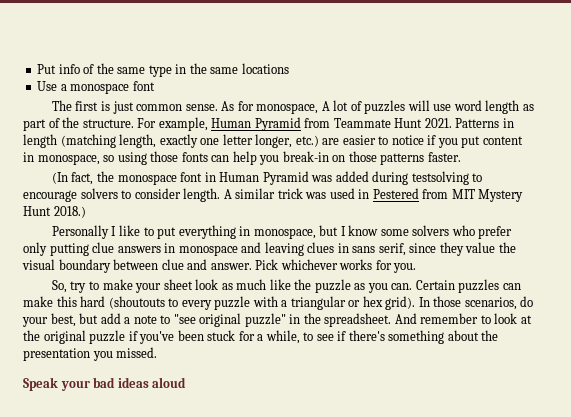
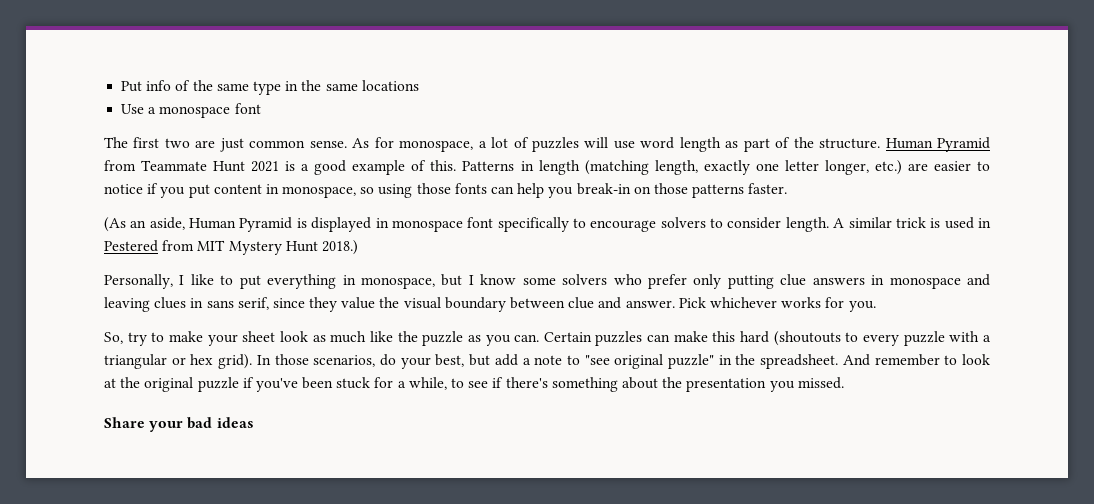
[101,101,111,111] is -> [164,138,216,148] two are
[321,101,330,111] A -> [478,141,487,148] a
[137,117,208,131] For example, -> (881, 143) none
[424,118,452,128] 2021. -> [251,160,457,175] 2021 is a good example of this.
[51,171,469,185] (In fact, the monospace font in Human Pyramid was added during testsolving -> [104,217,569,232] (As an aside, Human Pyramid is displayed in monospace font specifically
[305,192,327,199] was -> [930,218,941,228] is
[51,225,109,239] Personally -> [104,274,173,289] Personally,
[23,377,58,391] Speak -> [104,417,145,428] Share
[152,377,187,388] aloud -> (254, 422) none

